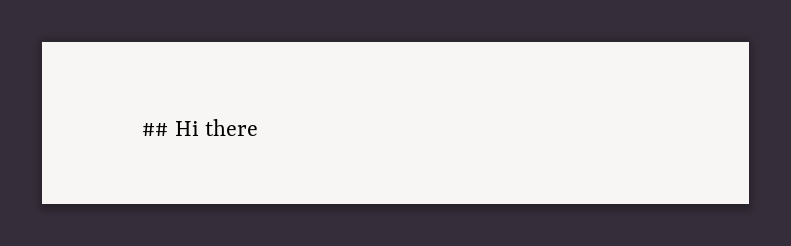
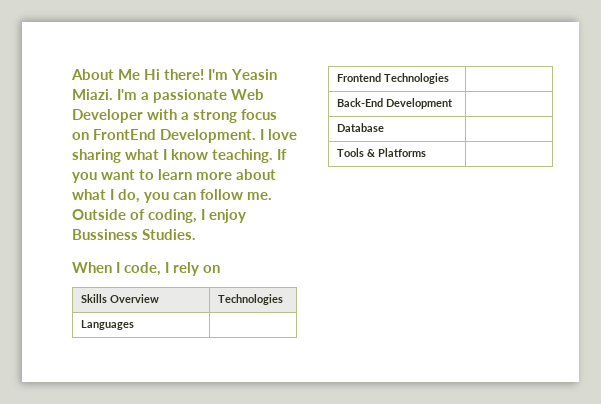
[142,119,259,136] ## Hi there -> [71,69,277,80] [72,89,264,103] [72,109,277,123] [72,129,297,143] [72,149,287,163] [72,169,276,183] [72,189,272,203] [72,209,246,223] [72,229,196,240] [72,262,220,276] [81,294,160,303] [218,294,284,305] [81,320,135,330] [337,73,450,84] [337,98,454,109] [337,123,385,132] [337,148,427,157] About Me Hi there! I'm Yeasin Miazi. I'm a passionate Web Developer with a strong focus on FrontEnd Development. I love sharing what I know teaching. If you want to learn more about what I do, you can follow me. Outside of coding, I enjoy Bussiness Studies. // When I code, I rely on // Skills Overview | Technologies // Languages | // Frontend Technologies | // Back-End Development | // Database | // Tools & Platforms |

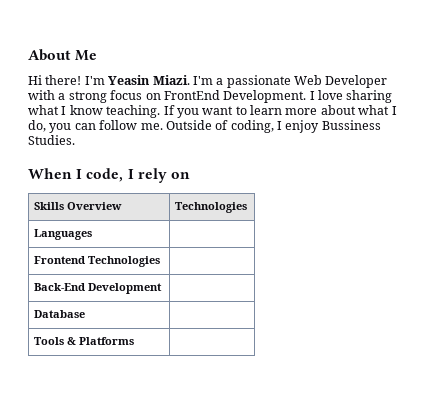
(140, 74) none -> (98, 55) //

